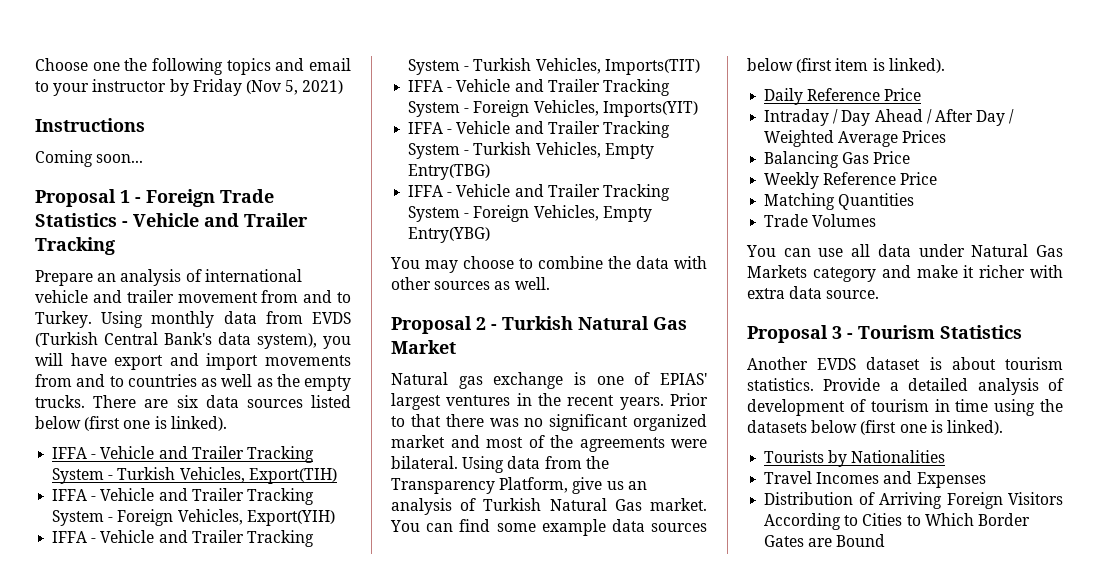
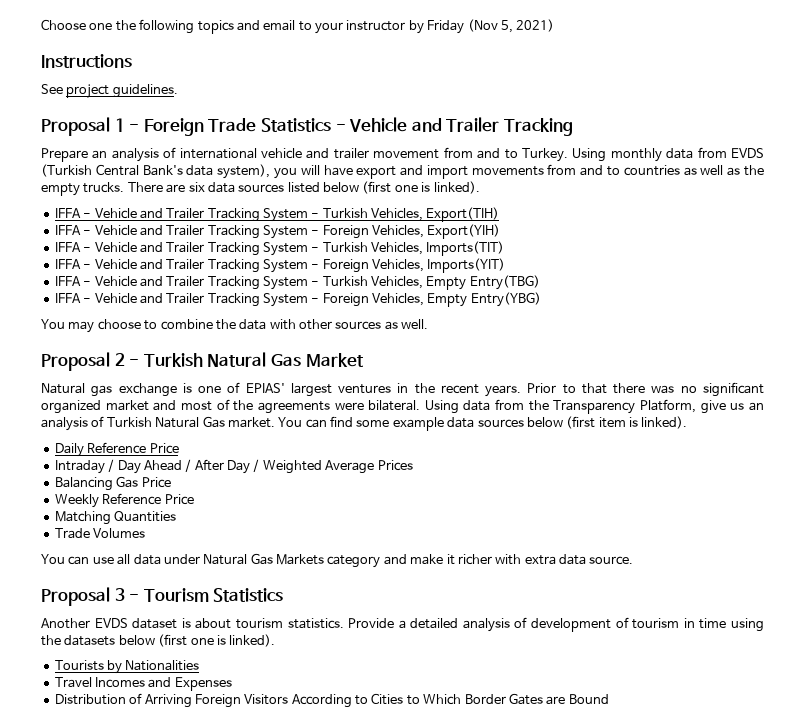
[35,150,144,167] Coming soon... -> [41,84,178,98] See project guidelines.

